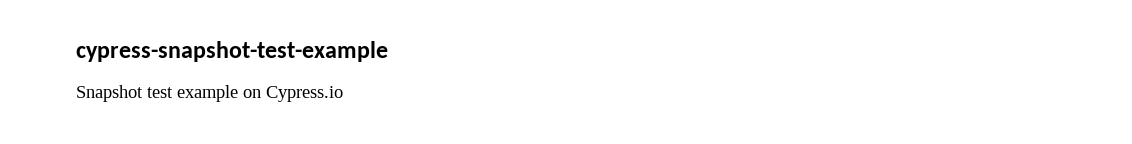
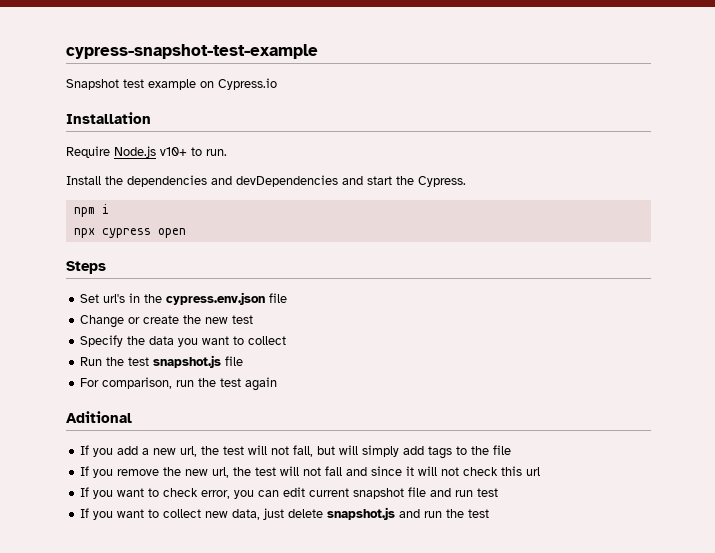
(343, 94) none -> [66,112,151,124] [66,146,227,158] [66,175,466,187] [73,204,109,217] [73,228,186,238] [66,261,106,274] [80,292,288,305] [80,315,254,328] [80,335,287,347] [80,355,244,368] [80,377,278,391] [66,411,132,423] [80,445,512,459] [80,466,541,478] [80,487,499,499] [80,507,490,520] // Installation // Require Node.js v10+ to run. // Install the dependencies and devDependencies and start the Cypress. // npm i // npx cypress open // Steps // Set url's in the cypress.env.json file // Change or create the new test // Specify the data you want to collect // Run the test snapshot.js file // For comparison, run the test again // Aditional // If you add a new url, the test will not fall, but will simply add tags to the file // If you remove the new url, the test will not fall and since it will not check this url // If you want to check error, you can edit current snapshot file and run test // If you want to collect new data, just delete snapshot.js and run the test

